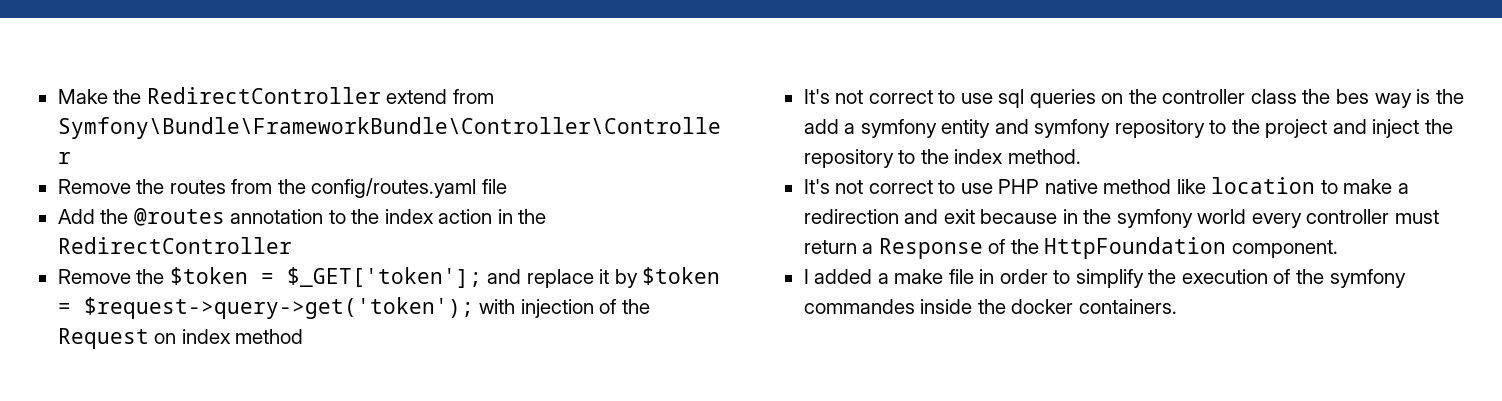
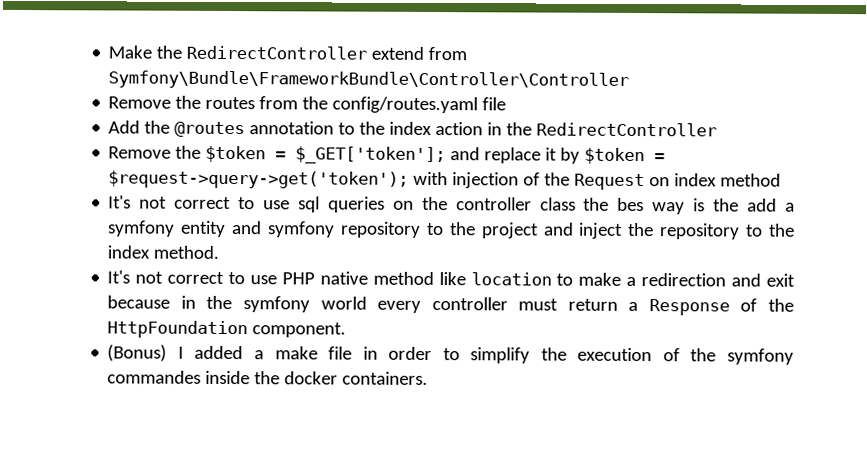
(1338, 249) none -> [107,344,168,362] (Bonus)

